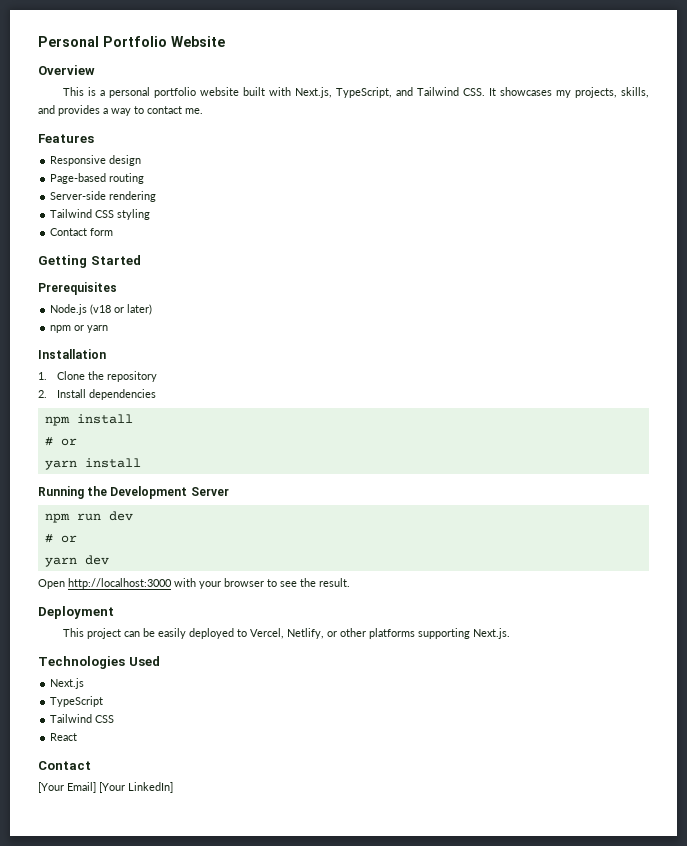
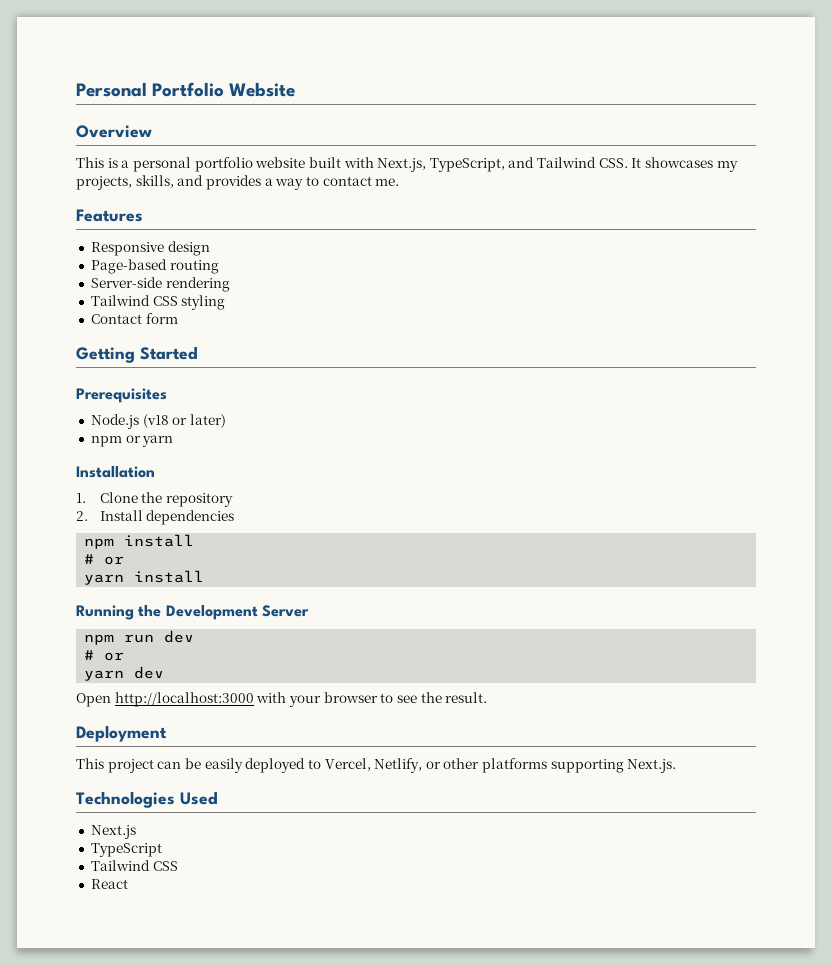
[38,761,91,770] [38,782,173,793] // Contact // [Your Email] [Your LinkedIn] -> (128, 884) none

